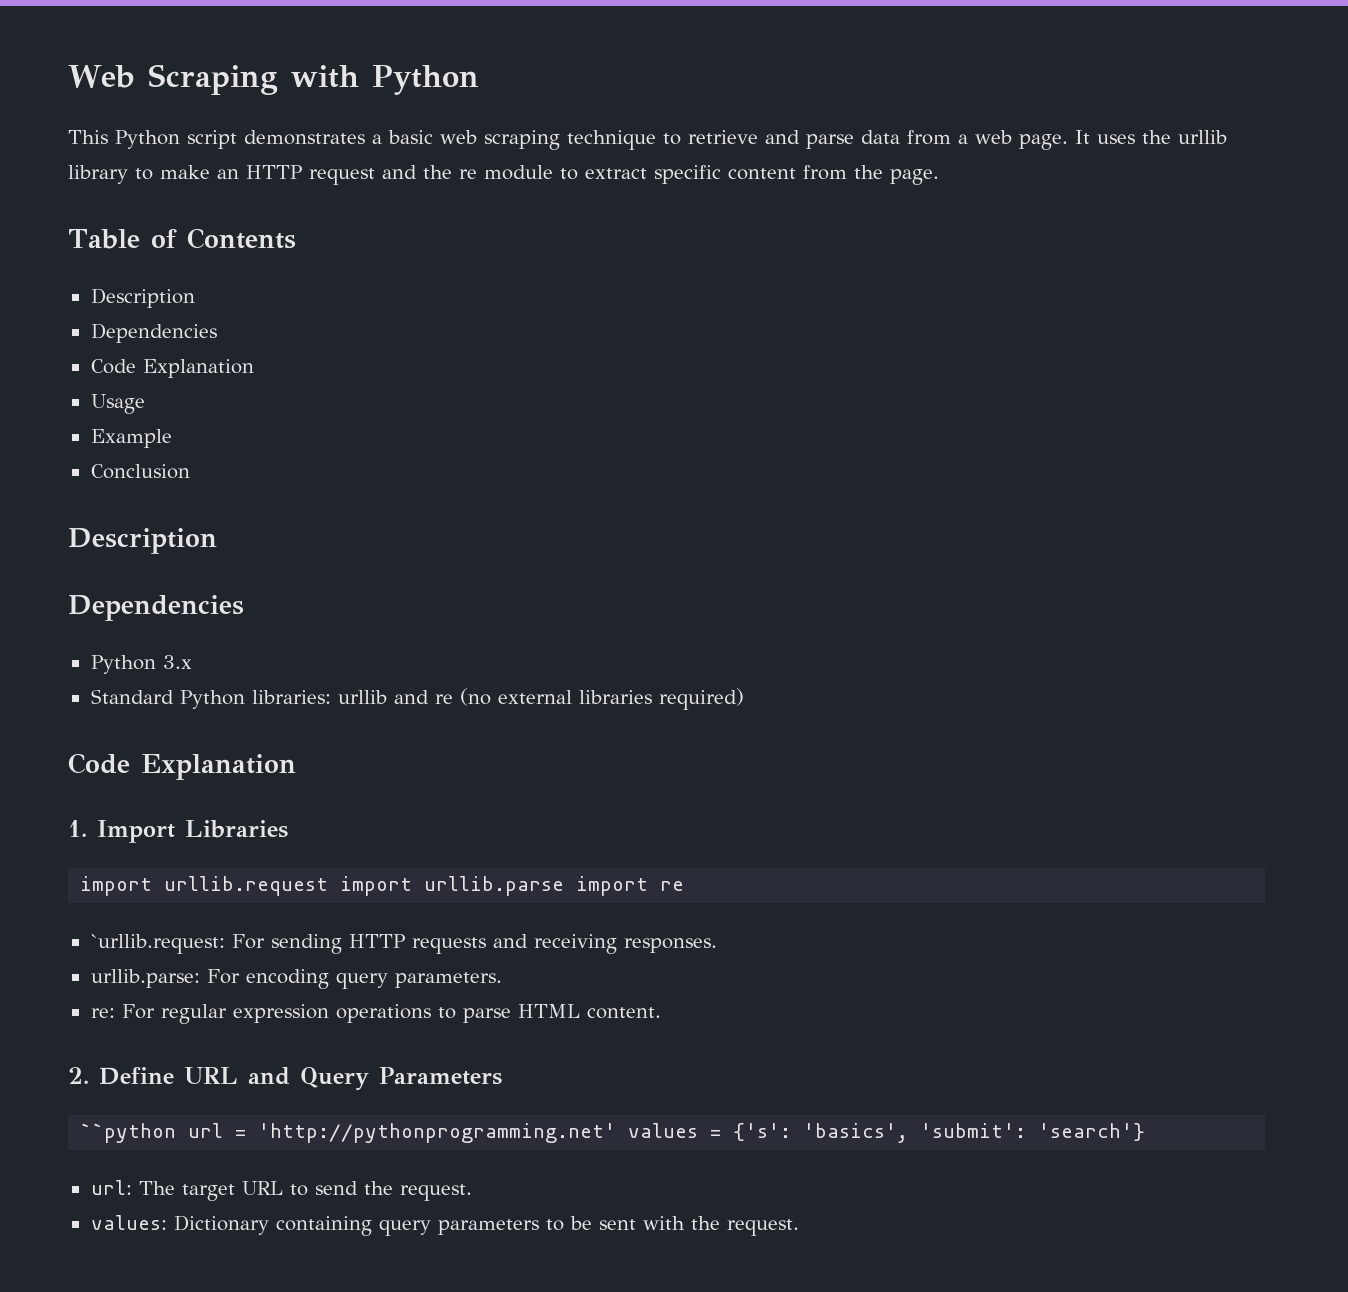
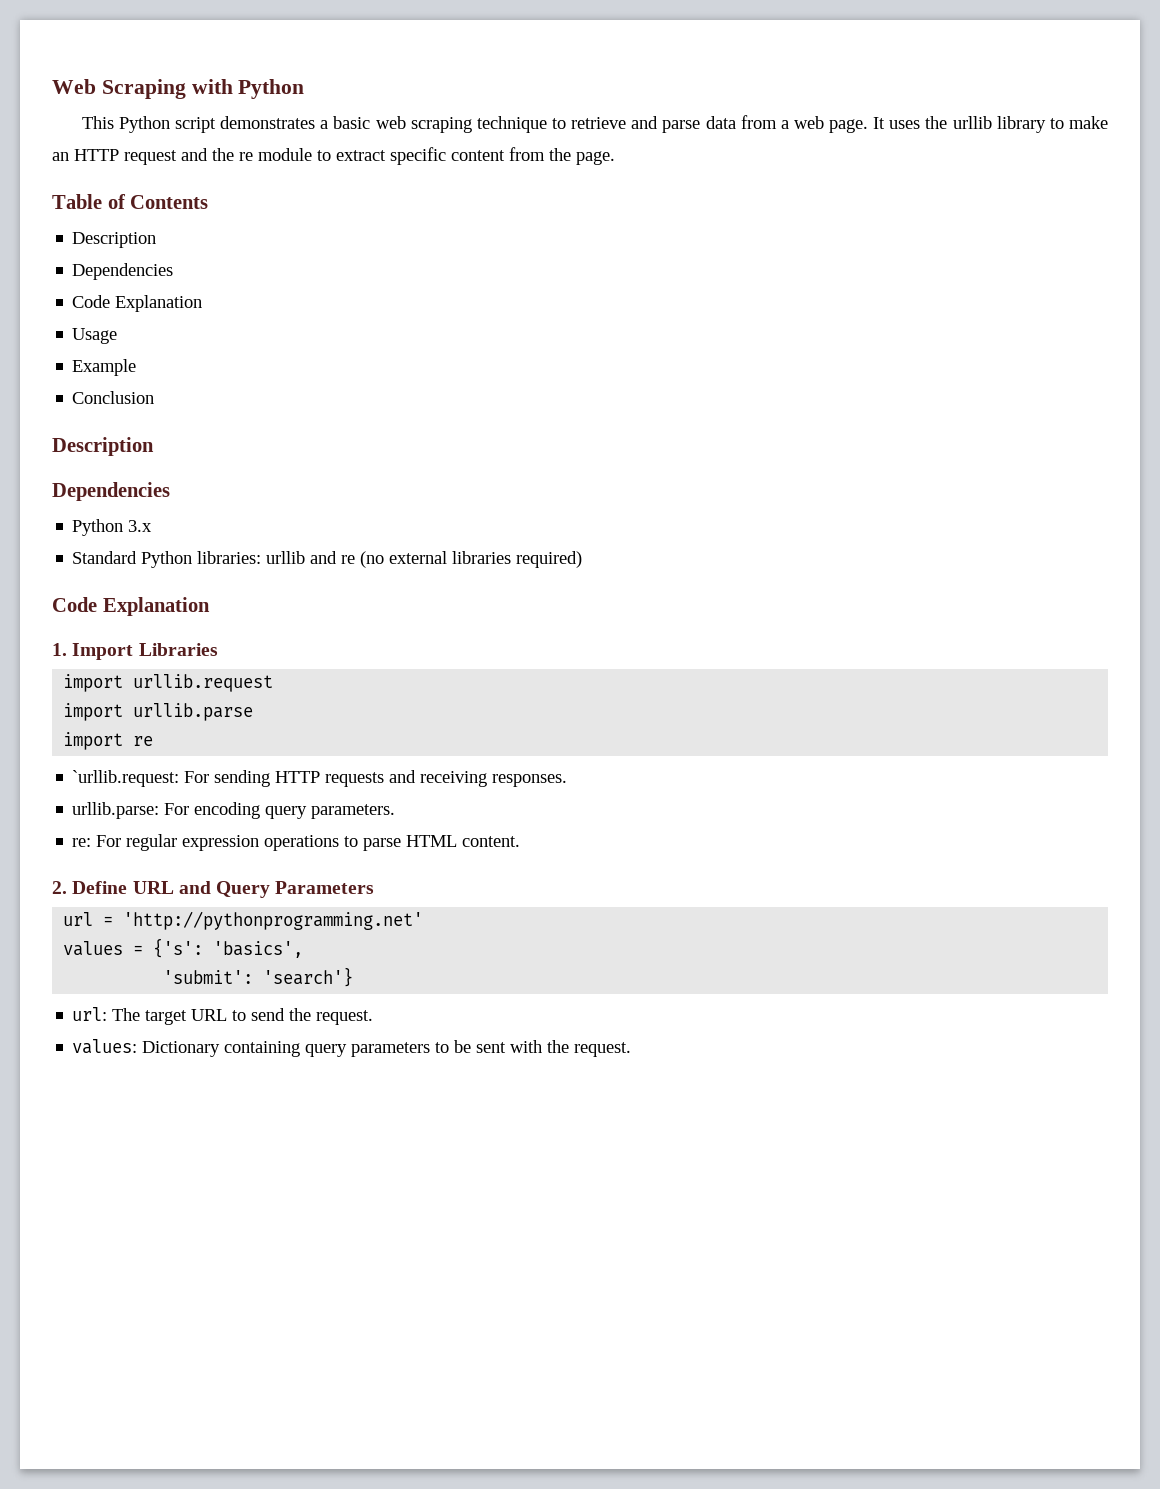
(329, 886) none -> (274, 683) //
(565, 886) none -> (254, 712) //
[80,1123,177,1143] ``python -> (375, 887) none
(617, 1133) none -> (424, 920) //
(909, 1133) none -> (304, 949) //

